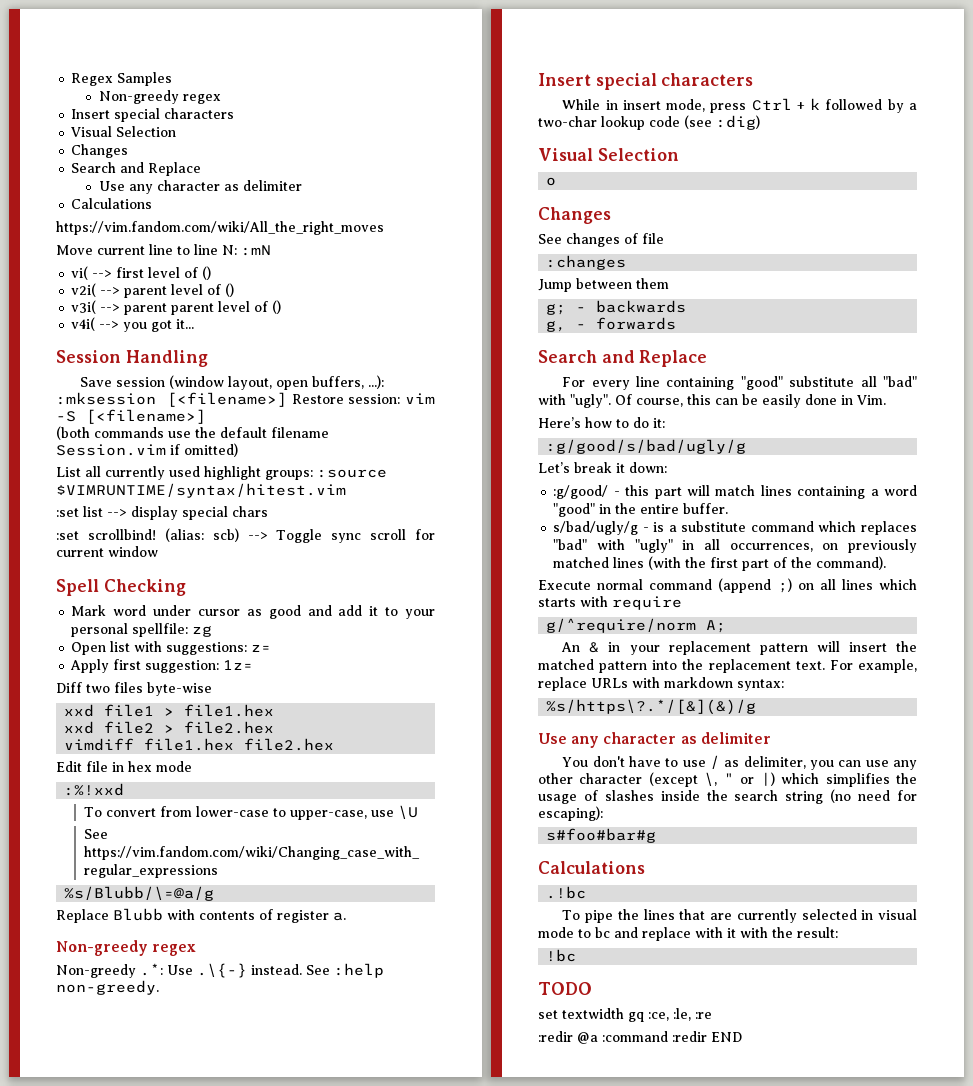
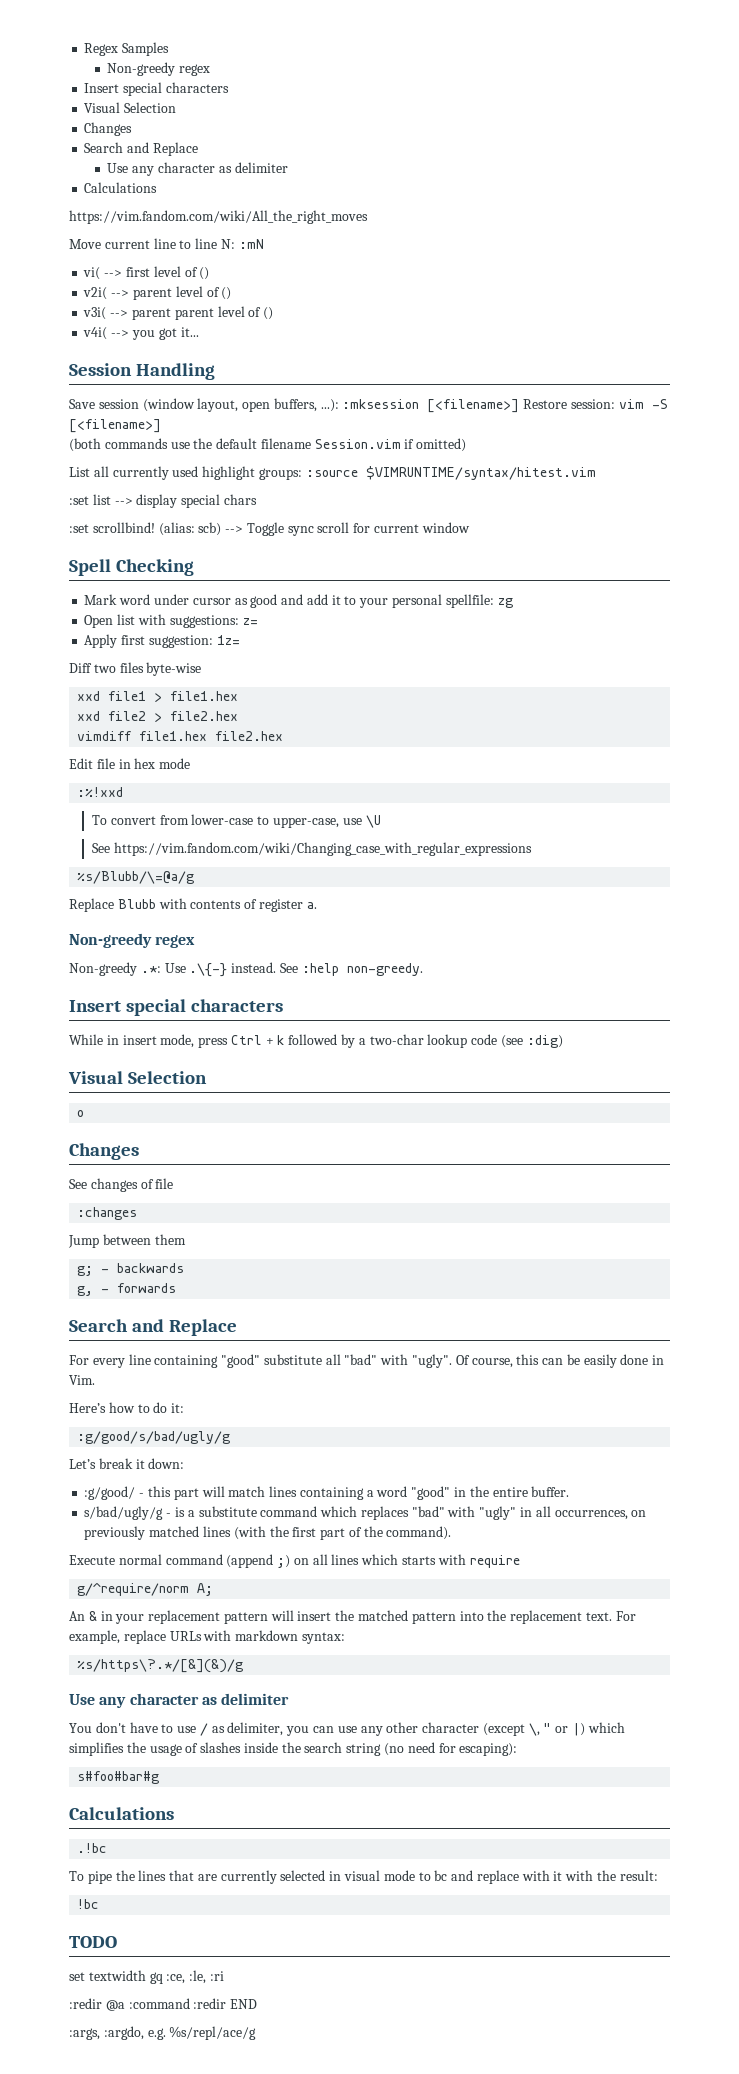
[695,1012,712,1019] :re -> [209,1971,224,1981] :ri
(742, 1037) none -> [69,2026,257,2040] // :args, :argdo, e.g. %s/repl/ace/g

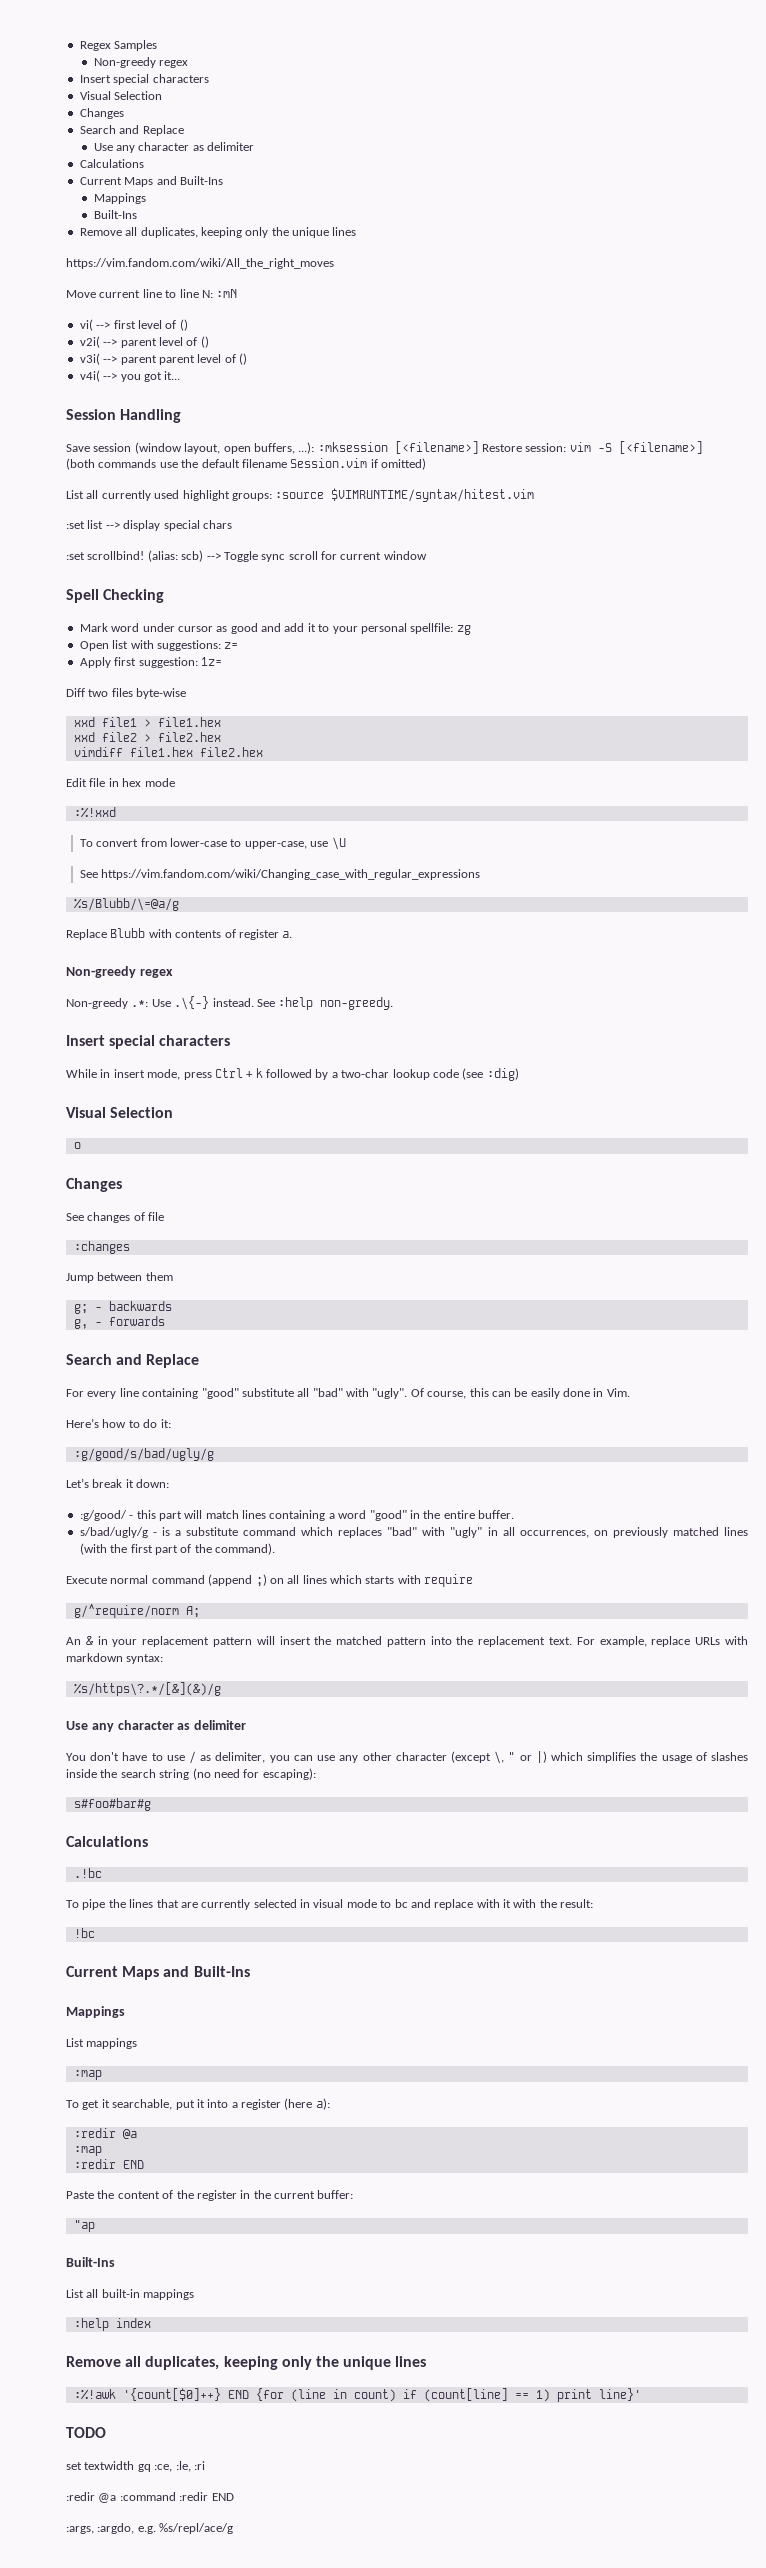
(158, 187) none -> [79,176,223,187] [93,193,146,204] [93,210,137,219] [79,227,357,238] // Current Maps and Built-Ins // Mappings // Built-Ins // Remove all duplicates, keeping only the unique lines
(100, 1904) none -> [66,1966,250,1980] [66,2006,125,2018] [66,2038,138,2049] [73,2070,102,2080] [66,2098,330,2110] [73,2128,137,2139] [73,2146,102,2156] [73,2159,144,2169] [66,2190,354,2201] [73,2220,95,2232] [66,2257,115,2267] [66,2289,195,2300] [73,2318,151,2331] [66,2356,427,2370] [73,2388,641,2402] // Current Maps and Built-Ins // Mappings // List mappings // :map // To get it searchable, put it into a register (here a): // :redir @a // :map // :redir END // Paste the content of the register in the current buffer: // "ap // Built-Ins // List all built-in mappings // :help index // Remove all duplicates, keeping only the unique lines // :%!awk '{count[$0]++} END {for (line in count) if (count[line] == 1) print line}'

